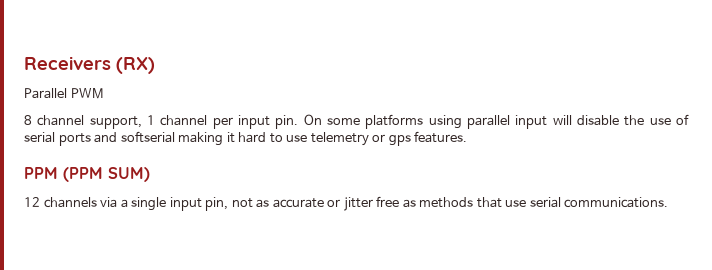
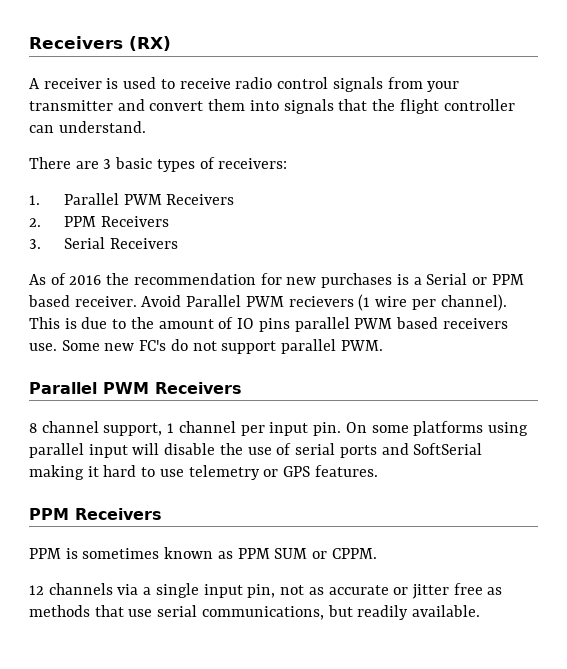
[24,88,103,99] Parallel PWM -> [29,77,460,92] [29,99,515,114] [29,121,146,133] [29,157,288,172] [29,193,235,205] [29,216,169,227] [29,237,178,249] [29,273,524,288] [28,294,507,311] [29,317,508,332] [29,339,383,354] [29,382,242,394] A receiver is used to receive radio control signals from your transmitter and convert them into signals that the flight controller can understand. // There are 3 basic types of receivers: // 1. Parallel PWM Receivers // 2. PPM Receivers // 3. Serial Receivers // As of 2016 the recommendation for new purchases is a Serial or PPM based receiver. Avoid Parallel PWM recievers (1 wire per channel). This is due to the amount of IO pins parallel PWM based receivers use. Some new FC's do not support parallel PWM. // Parallel PWM Receivers
[120,131,175,143] softserial -> [413,443,483,455] SoftSerial
[388,135,411,146] gps -> [283,466,311,477] GPS
[63,167,150,182] (PPM SUM) -> [75,508,162,520] [29,547,377,559] Receivers // PPM is sometimes known as PPM SUM or CPPM.
[564,197,669,208] communications. -> [201,605,481,620] communications, but readily available.

